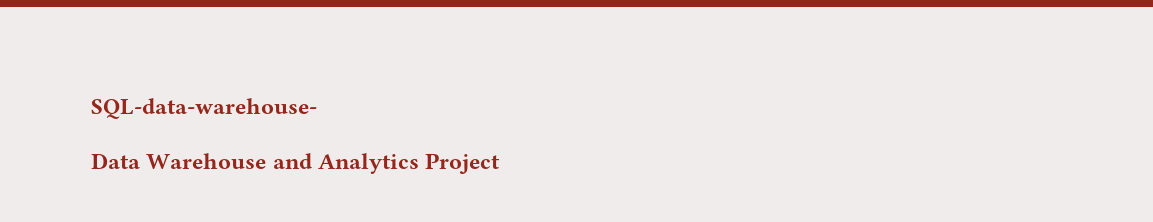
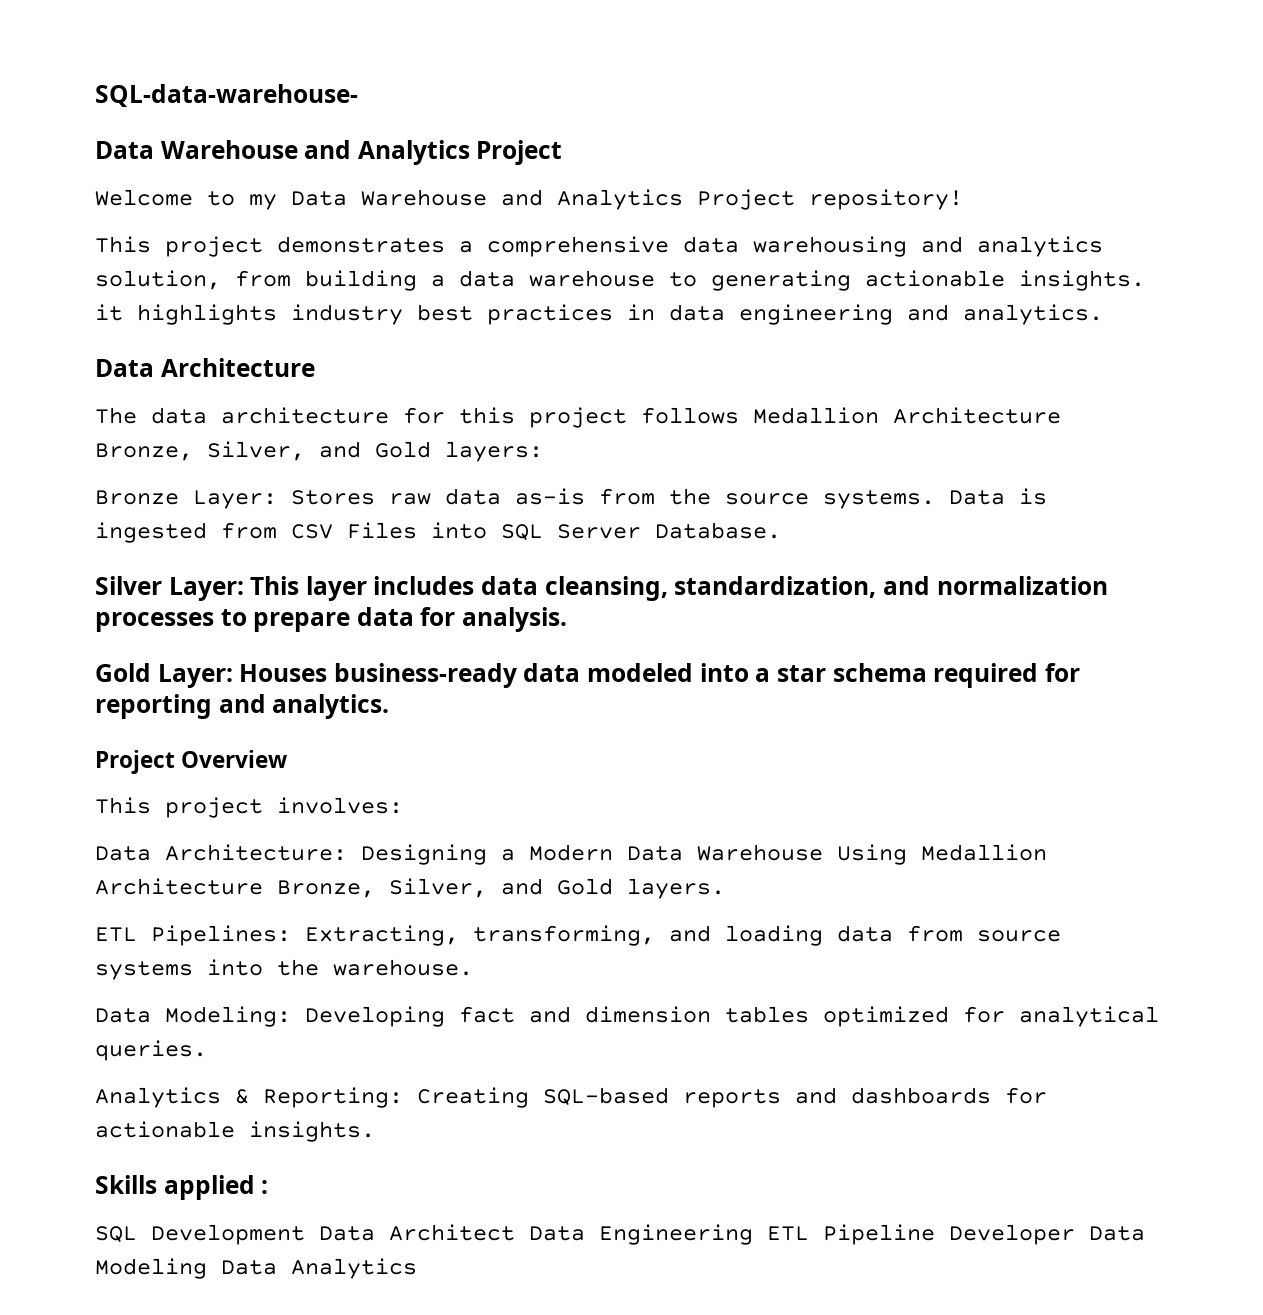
(501, 163) none -> [95,189,963,210] [95,236,1103,257] [95,270,1145,291] [95,304,1103,325] [95,358,315,377] [95,407,1061,428] [95,441,543,462] [95,488,1047,509] [95,522,781,543] [95,576,1108,601] [95,607,568,632] [95,663,1080,688] [95,694,390,719] [95,750,289,774] [95,797,403,818] [95,844,1047,865] [95,878,725,899] [95,925,1061,946] [95,959,473,980] [95,1006,1159,1027] [95,1040,207,1061] [95,1087,1047,1108] [95,1121,375,1142] [95,1175,269,1200] [95,1224,1145,1245] [95,1258,417,1279] // Welcome to my Data Warehouse and Analytics Project repository! // This project demonstrates a comprehensive data warehousing and analytics solution, from building a data warehouse to generating actionable insights. it highlights industry best practices in data engineering and analytics. // Data Architecture // The data architecture for this project follows Medallion Architecture Bronze, Silver, and Gold layers: // Bronze Layer: Stores raw data as-is from the source systems. Data is ingested from CSV Files into SQL Server Database. // Silver Layer: This layer includes data cleansing, standardization, and normalization processes to prepare data for analysis. // Gold Layer: Houses business-ready data modeled into a star schema required for reporting and analytics. // Project Overview // This project involves: // Data Architecture: Designing a Modern Data Warehouse Using Medallion Architecture Bronze, Silver, and Gold layers. // ETL Pipelines: Extracting, transforming, and loading data from source systems into the warehouse. // Data Modeling: Developing fact and dimension tables optimized for analytical queries. // Analytics & Reporting: Creating SQL-based reports and dashboards for actionable insights. // Skills applied : // SQL Development Data Architect Data Engineering ETL Pipeline Developer Data Modeling Data Analytics

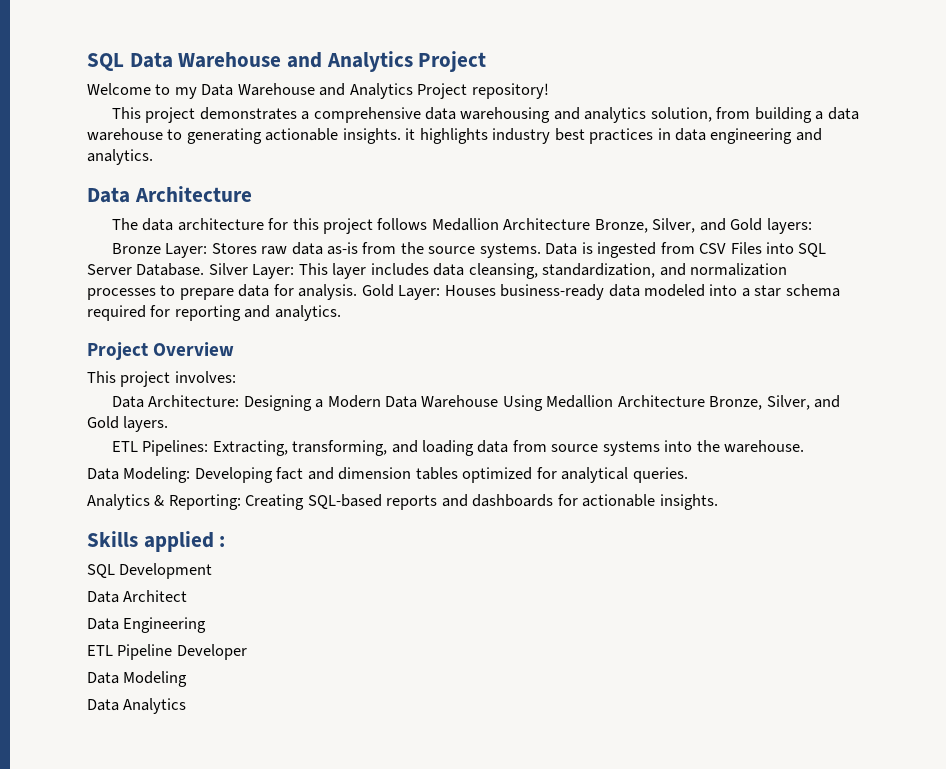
[95,84,358,107] SQL-data-warehouse- // -> [87,53,124,71] SQL
(781, 530) // -> (205, 269) none
(568, 619) // -> (358, 292) none
(305, 1234) none -> (213, 571) //
(515, 1232) none -> (188, 596) //
(753, 1234) none -> (207, 625) //
(1075, 1234) none -> (247, 652) //
(207, 1268) none -> (188, 679) //

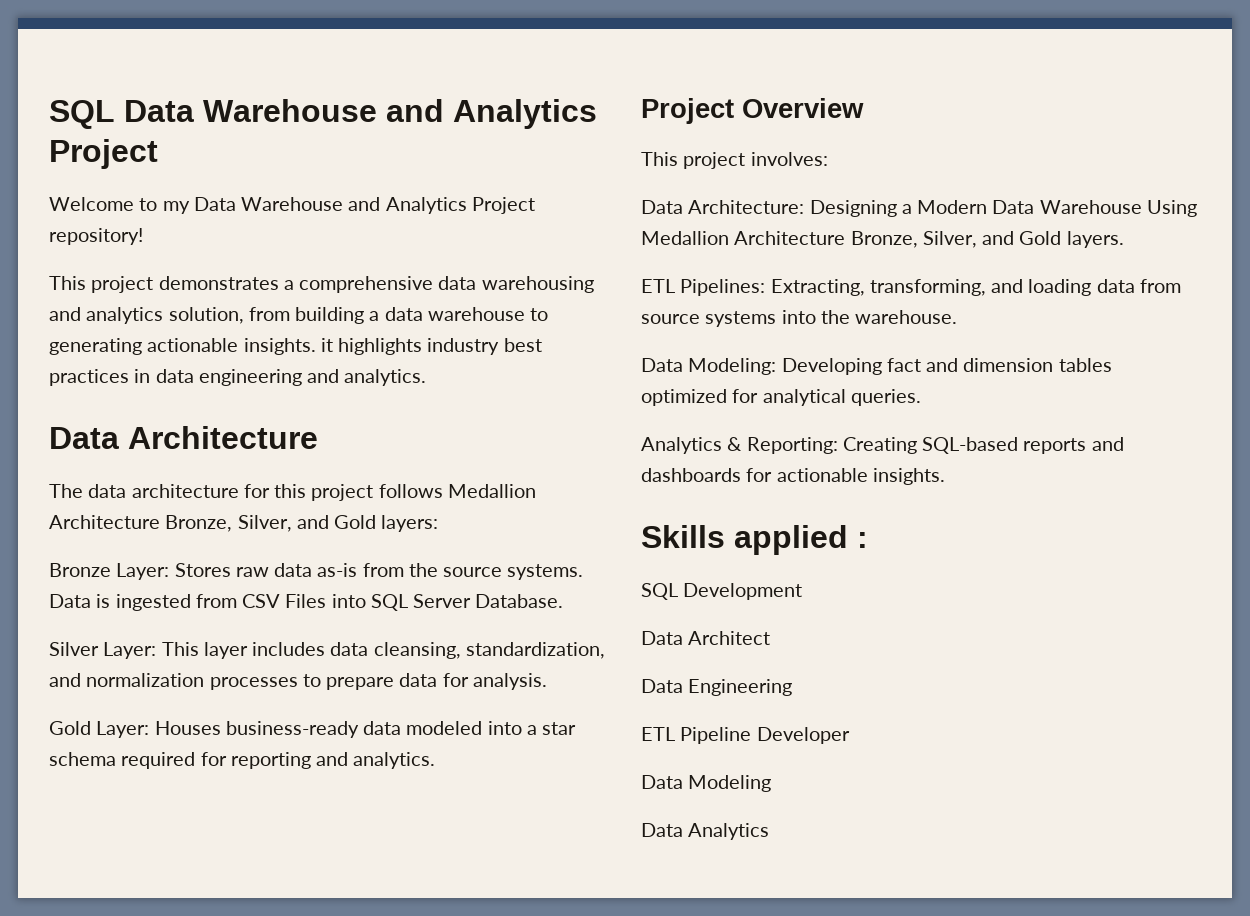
(205, 269) none -> (564, 601) //
(358, 292) none -> (547, 681) //

